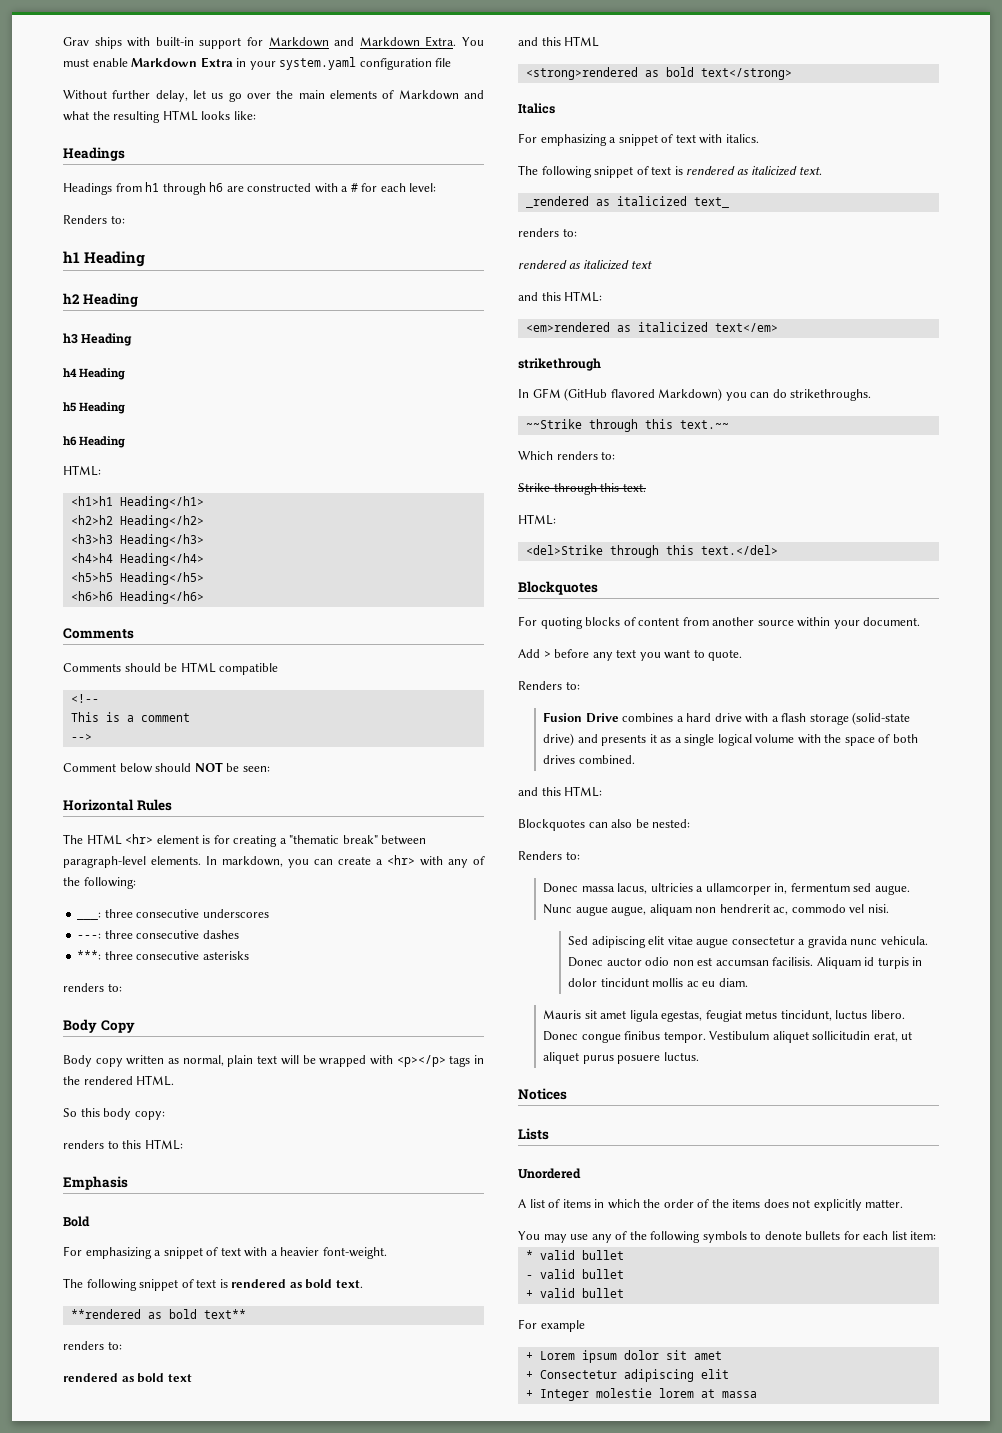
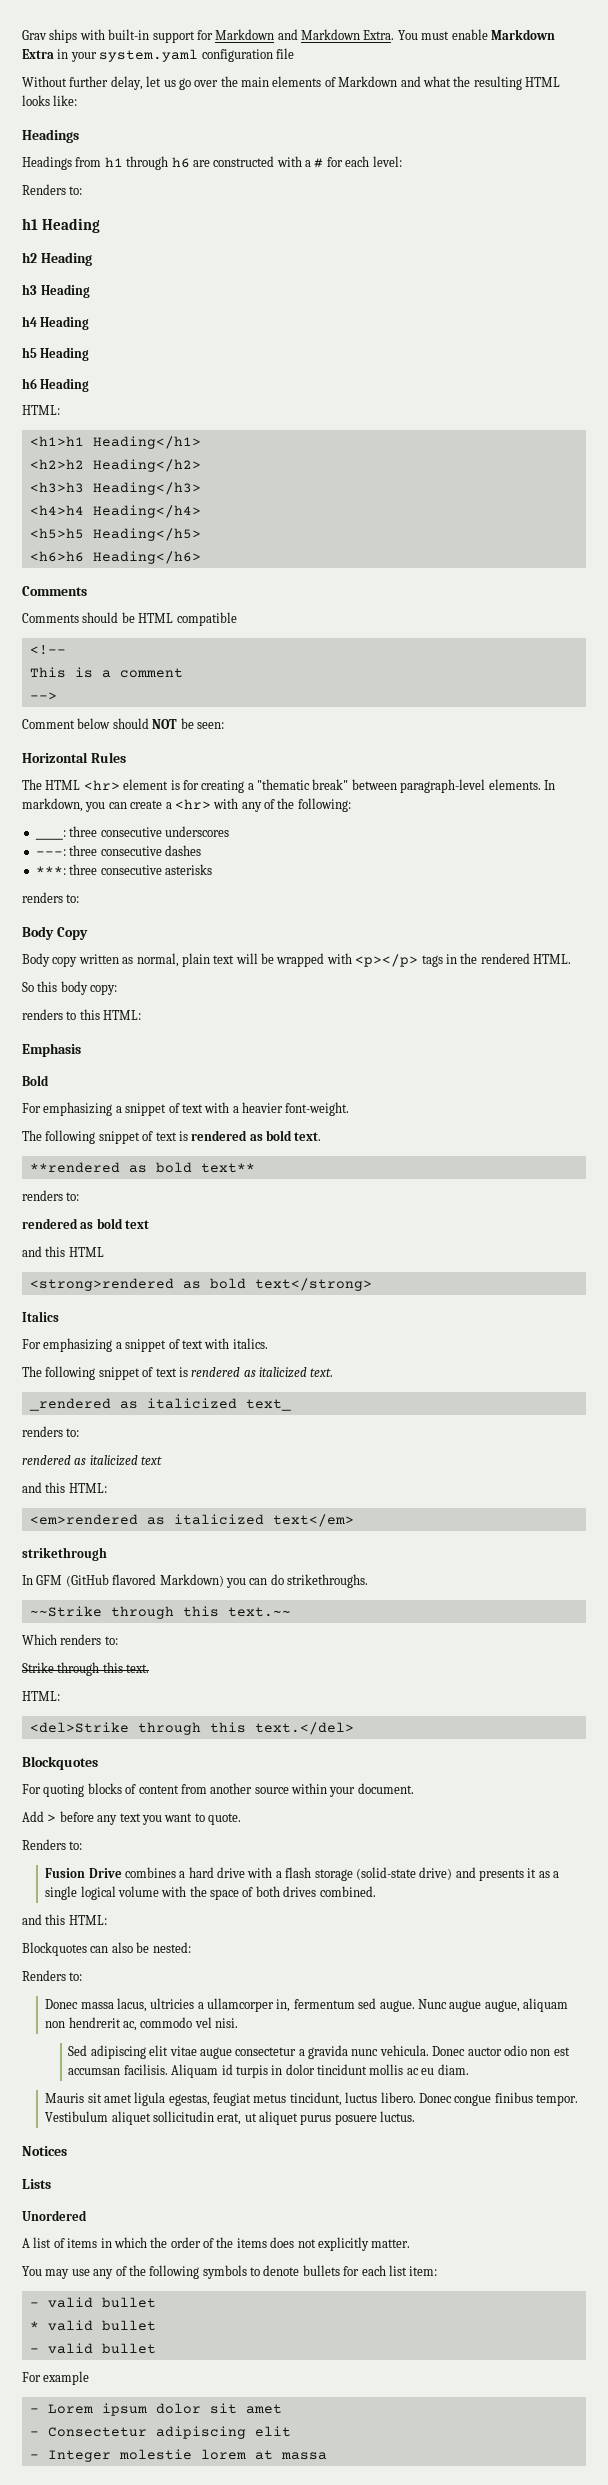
(937, 1235) none -> [29,2297,156,2308] // - valid bullet
[525,1288,624,1298] // + valid bullet -> (156, 2348) none
[525,1352,533,1360] + -> [29,2408,39,2413] -
[525,1371,533,1379] + -> [29,2431,39,2436] -
[525,1390,533,1398] + -> [29,2454,39,2459] -

